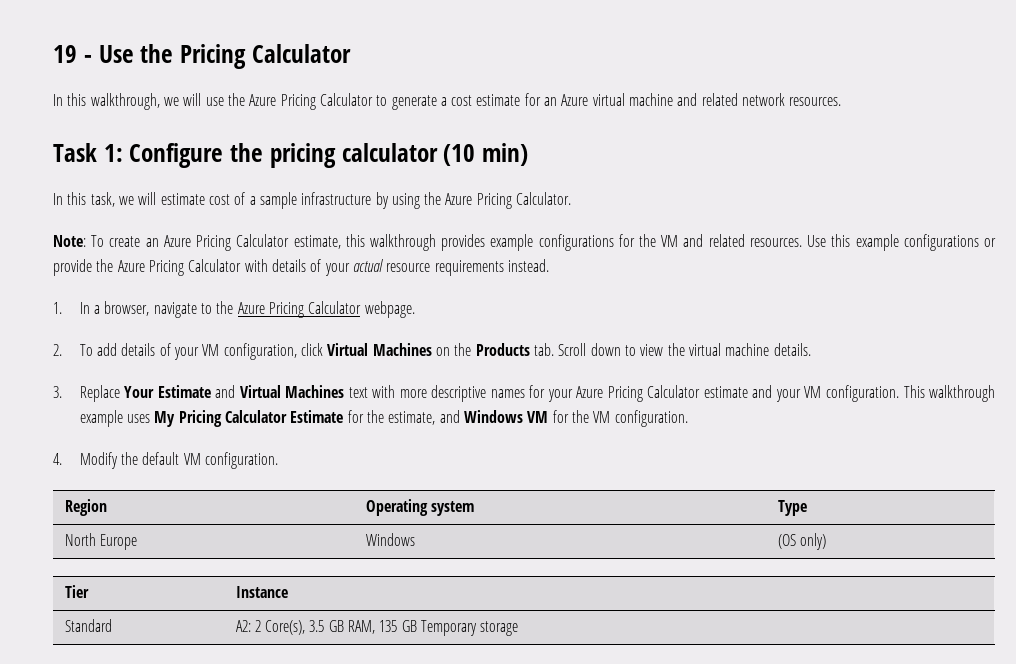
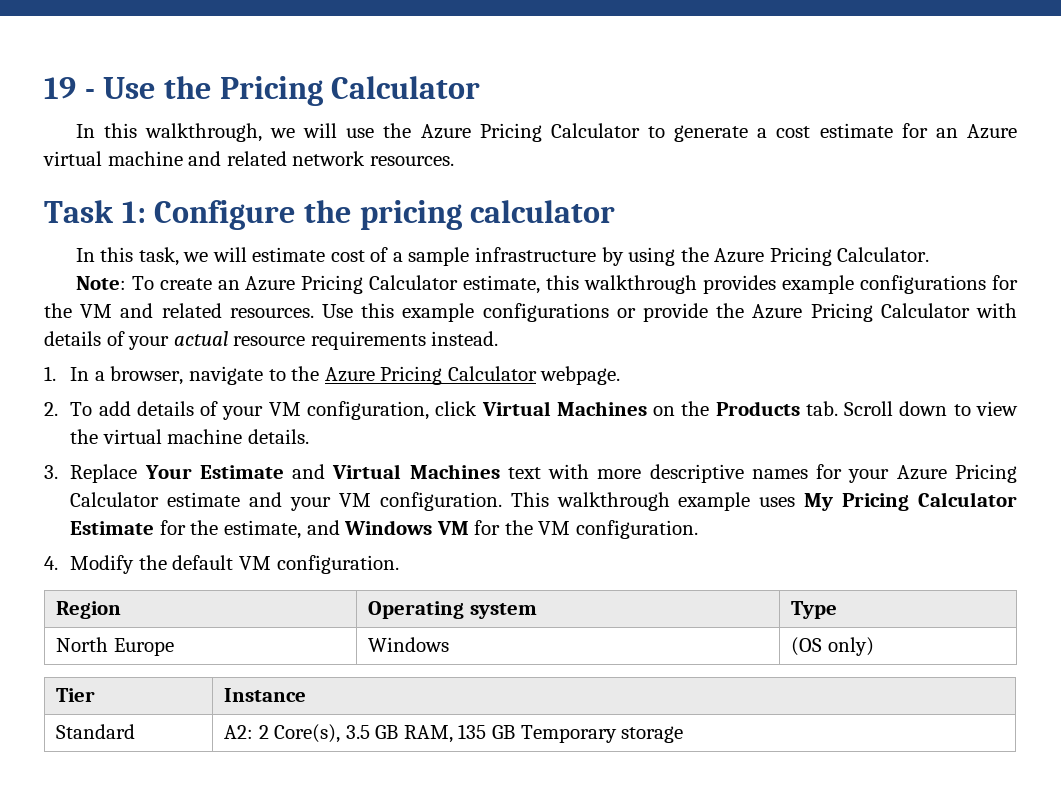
[443,143,529,166] (10 min) -> (616, 211) none

